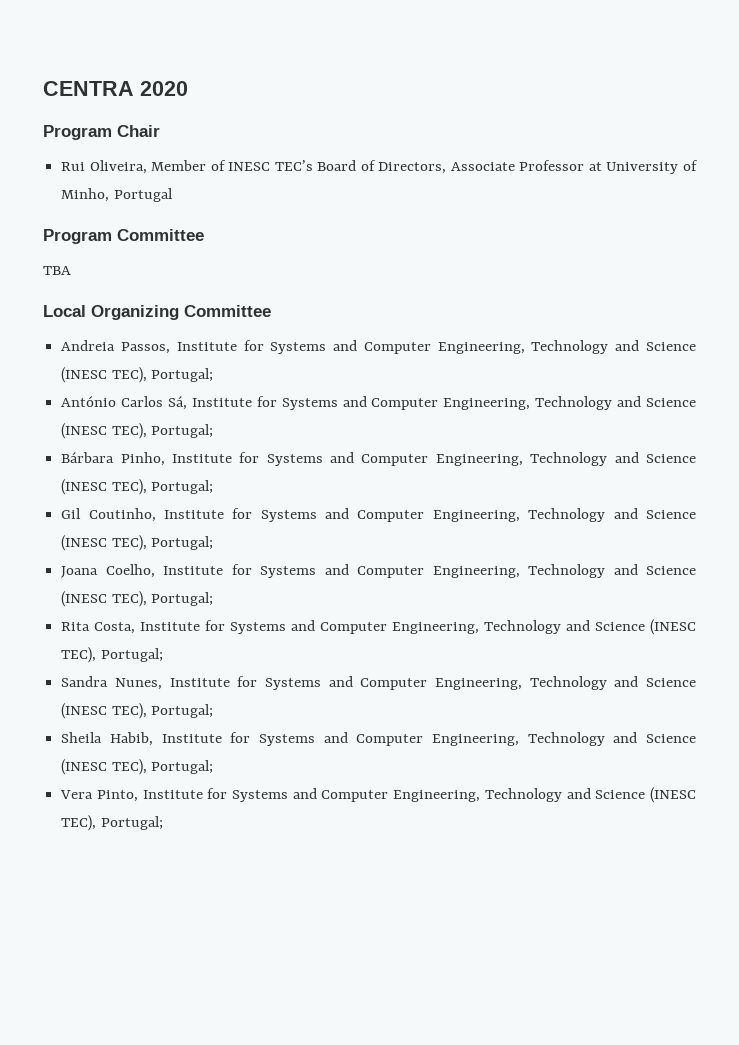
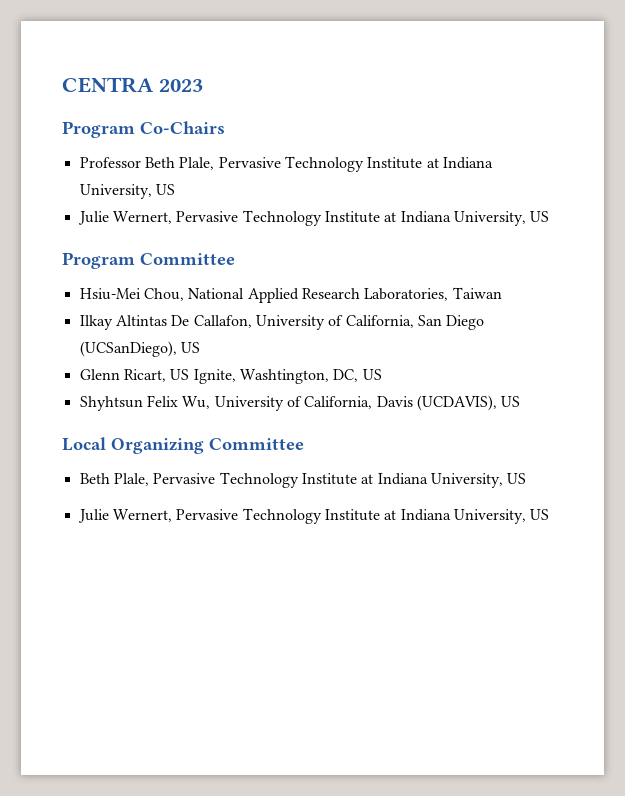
[140,81,188,96] [43,125,160,140] [61,160,698,174] [61,188,173,202] [43,229,204,244] [43,266,71,275] [43,305,271,320] [61,340,696,354] [61,367,214,383] [61,396,696,410] [61,423,214,439] [61,452,696,466] [61,479,214,495] [61,508,696,522] [61,535,214,551] [61,564,697,578] [61,591,214,607] [61,619,697,635] [61,647,163,663] [61,676,697,690] [61,703,214,719] [61,732,697,746] [61,759,214,775] [60,787,696,803] [61,815,163,831] 2020 // Program Chair // Rui Oliveira, Member of INESC TEC’s Board of Directors, Associate Professor at University of Minho, Portugal // Program Committee // TBA // Local Organizing Committee // Andreia Passos, Institute for Systems and Computer Engineering, Technology and Science (INESC TEC), Portugal; // António Carlos Sá, Institute for Systems and Computer Engineering, Technology and Science (INESC TEC), Portugal; // Bárbara Pinho, Institute for Systems and Computer Engineering, Technology and Science (INESC TEC), Portugal; // Gil Coutinho, Institute for Systems and Computer Engineering, Technology and Science (INESC TEC), Portugal; // Joana Coelho, Institute for Systems and Computer Engineering, Technology and Science (INESC TEC), Portugal; // Rita Costa, Institute for Systems and Computer Engineering, Technology and Science (INESC TEC), Portugal; // Sandra Nunes, Institute for Systems and Computer Engineering, Technology and Science (INESC TEC), Portugal; // Sheila Habib, Institute for Systems and Computer Engineering, Technology and Science (INESC TEC), Portugal; // Vera Pinto, Institute for Systems and Computer Engineering, Technology and Science (INESC TEC), Portugal; -> [159,79,203,92] [62,121,225,138] [79,156,493,172] [79,184,175,199] [77,210,550,226] [62,252,235,269] [79,287,502,303] [79,315,485,330] [79,341,200,357] [79,369,382,384] [79,395,521,411] [62,437,304,454] [79,472,527,488] [77,508,550,524] 2023 // Program Co-Chairs // Professor Beth Plale, Pervasive Technology Institute at Indiana University, US // Julie Wernert, Pervasive Technology Institute at Indiana University, US // Program Committee // Hsiu-Mei Chou, National Applied Research Laboratories, Taiwan // Ilkay Altintas De Callafon, University of California, San Diego (UCSanDiego), US // Glenn Ricart, US Ignite, Washtington, DC, US // Shyhtsun Felix Wu, University of California, Davis (UCDAVIS), US // Local Organizing Committee // Beth Plale, Pervasive Technology Institute at Indiana University, US // Julie Wernert, Pervasive Technology Institute at Indiana University, US

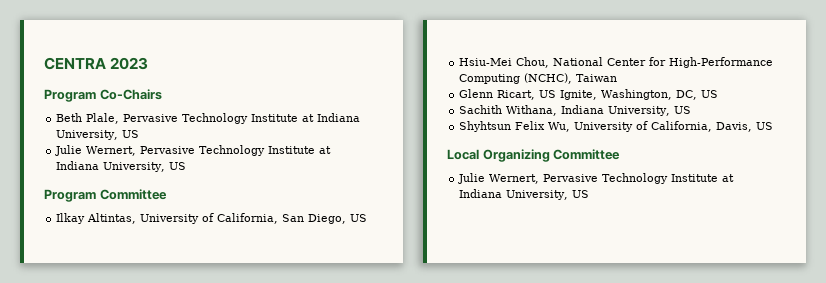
[79,157,141,168] Professor -> (162, 94) none
[79,287,502,303] [79,315,252,330] Hsiu-Mei Chou, National Applied Research Laboratories, Taiwan // Ilkay Altintas De Callafon, -> [56,213,137,224] Ilkay Altintas,
[446,315,485,330] [79,341,200,357] Diego (UCSanDiego), US -> [308,214,368,224] [459,57,774,68] [459,73,618,84] Diego, US // Hsiu-Mei Chou, National Center for High-Performance Computing (NCHC), Taiwan
[239,369,329,384] Washtington, -> [601,89,673,100] Washington,
(382, 374) none -> [459,105,692,116] // Sachith Withana, Indiana University, US
[376,395,497,411] Davis (UCDAVIS), -> [716,122,753,132] Davis,
[79,472,527,488] // Beth Plale, Pervasive Technology Institute at Indiana University, US -> (621, 154) none

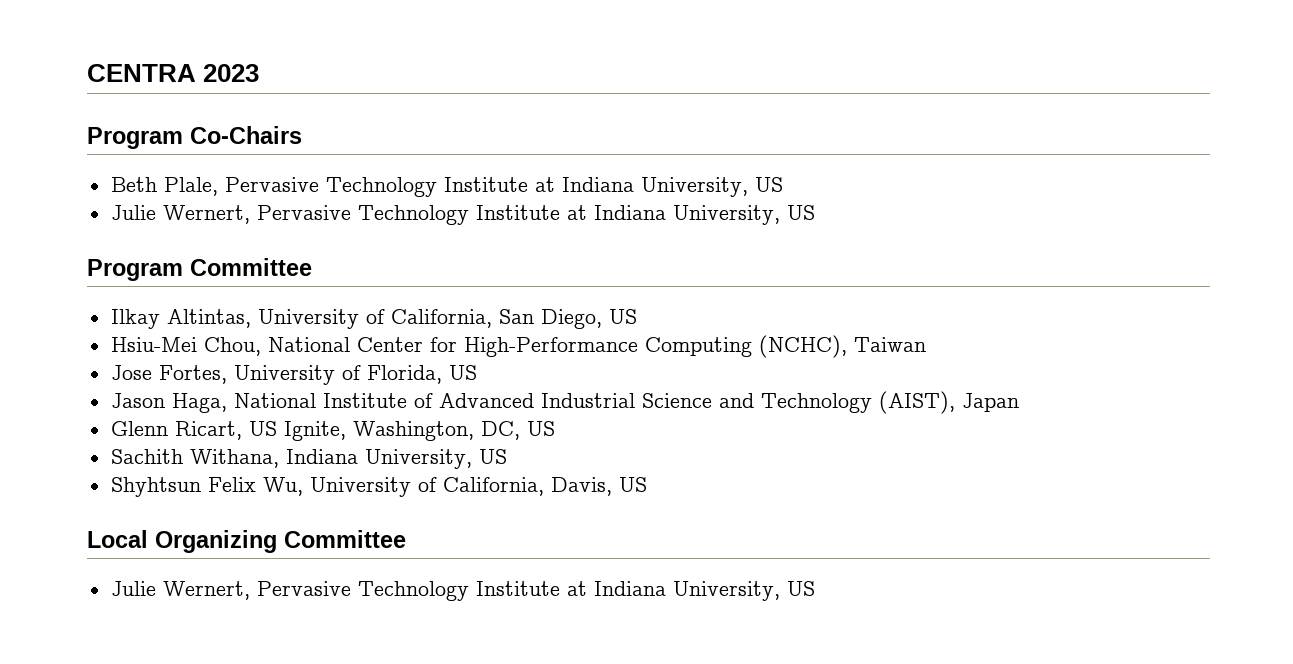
(618, 78) none -> [110,365,477,385] [110,391,1019,414] // Jose Fortes, University of Florida, US // Jason Haga, National Institute of Advanced Industrial Science and Technology (AIST), Japan

